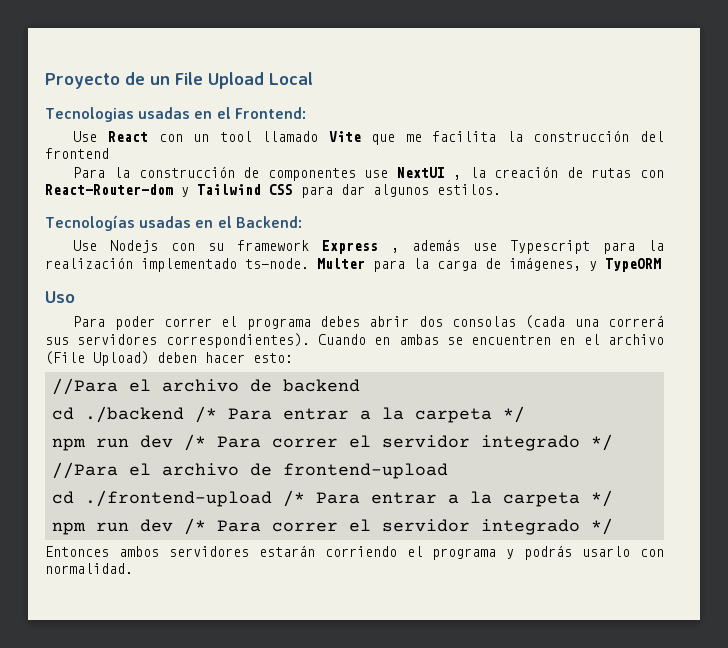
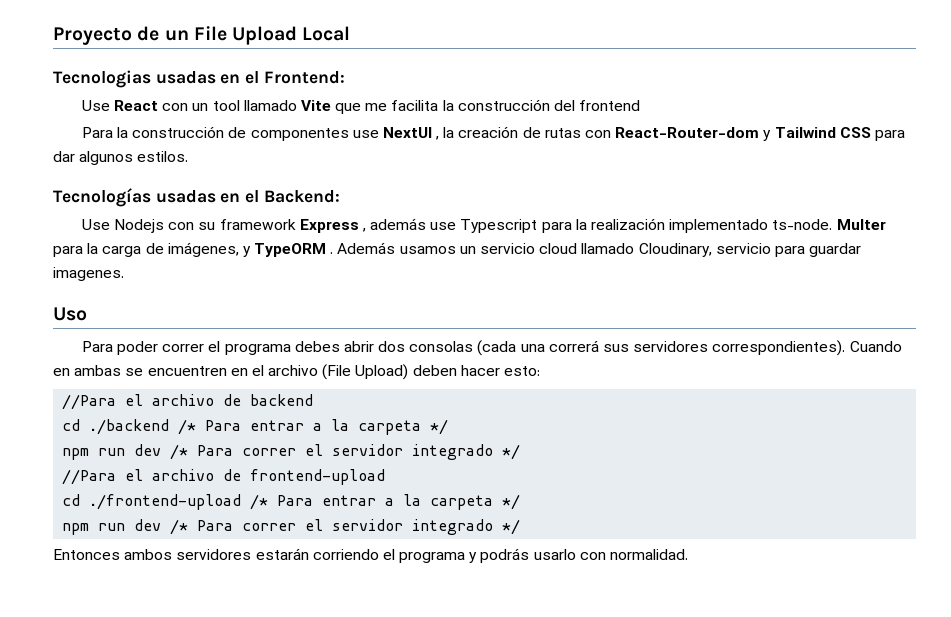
(661, 265) none -> [330,242,862,257] [53,267,124,281] . Además usamos un servicio cloud llamado Cloudinary, servicio para guardar imagenes.

